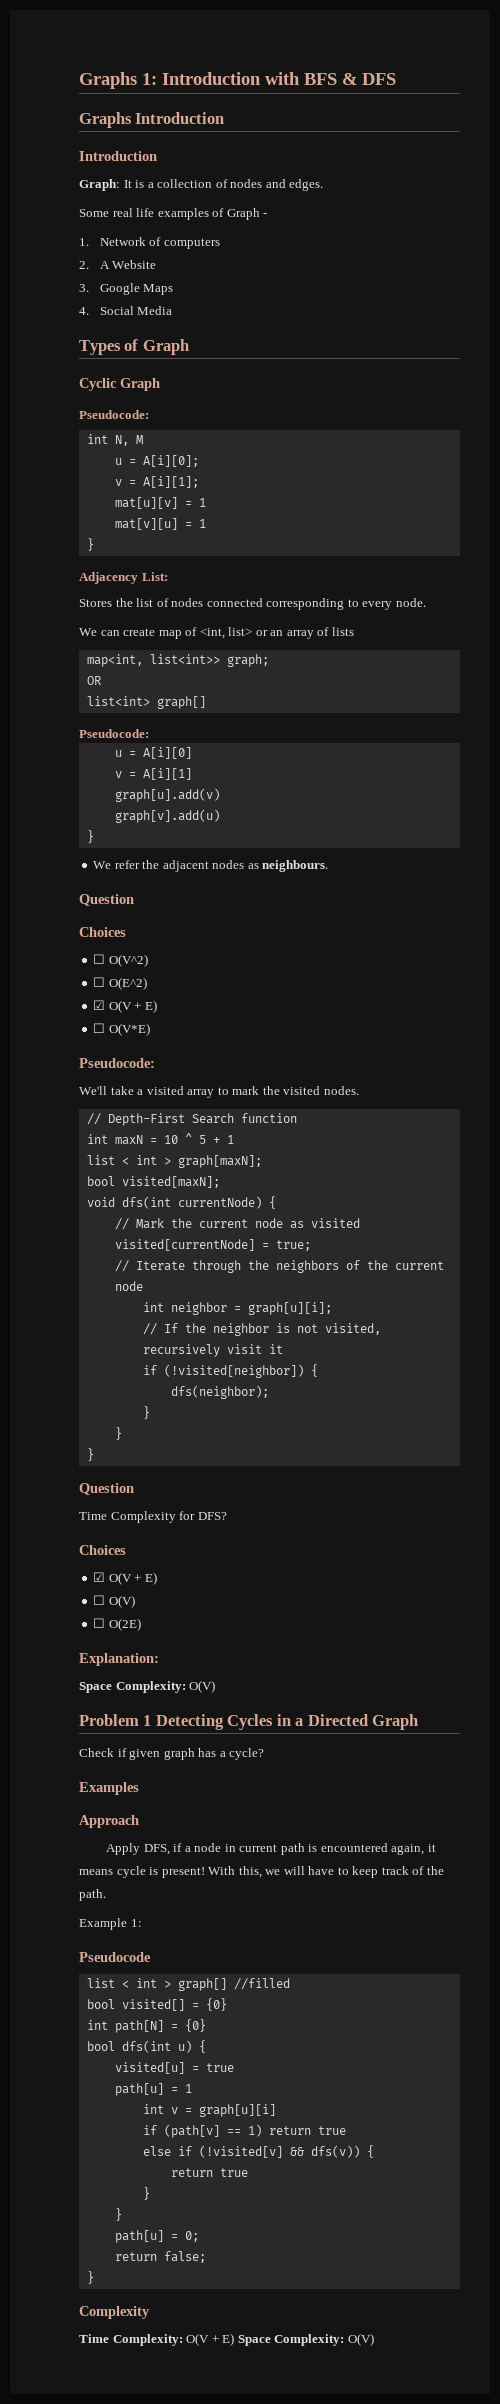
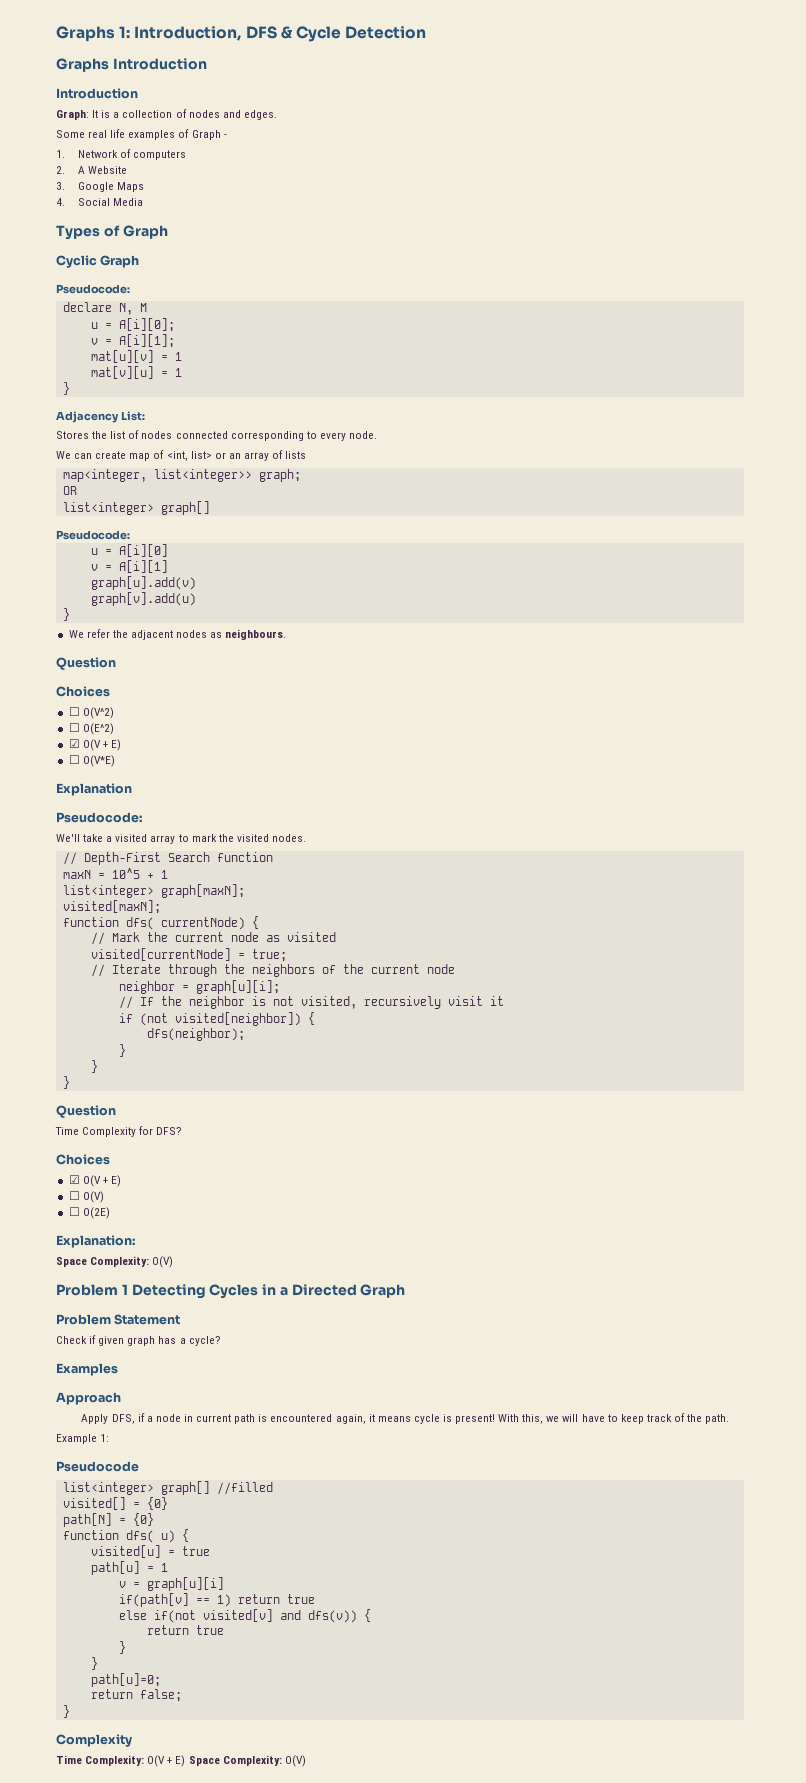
[162,72,396,85] Introduction with BFS & DFS -> [134,26,427,42] Introduction, DFS & Cycle Detection
[86,434,108,444] int -> [62,302,112,312] declare
[86,654,220,667] map<int, list<int>> -> [62,469,252,482] map<integer, list<integer>>
[86,696,150,706] list<int> -> [62,502,154,515] list<integer>
(150, 1029) none -> [56,783,132,796] // Explanation
[86,1134,108,1144] int -> (273, 857) none
[163,1133,206,1144] 10 ^ 5 -> [111,868,140,879] 10^5
[86,1155,171,1165] list < int > -> [62,885,154,898] list<integer>
[86,1176,115,1186] bool -> (245, 891) none
[86,1196,171,1209] void dfs(int -> [62,917,154,930] function dfs(
[142,1302,164,1312] int -> (455, 969) none
[163,1364,304,1378] (!visited[neighbor]) -> [139,1012,301,1026] (not visited[neighbor])
(419, 1722) none -> [56,1314,181,1325] // Problem Statement
[86,1978,171,1988] list < int > -> [62,1482,154,1495] list<integer>
[86,1999,115,2009] bool -> (273, 1488) none
[86,2020,108,2030] int -> (168, 1503) none
[86,2040,171,2053] bool dfs(int -> [62,1530,154,1543] function dfs(
[142,2104,164,2114] int -> (168, 1567) none
[142,2124,220,2138] if (path[v] -> [118,1593,189,1607] if(path[v]
[177,2145,305,2158] if (!visited[v] && -> [153,1609,301,1623] if(not visited[v] and
[114,2230,199,2243] path[u] = 0; -> [90,1673,161,1687] path[u]=0;

